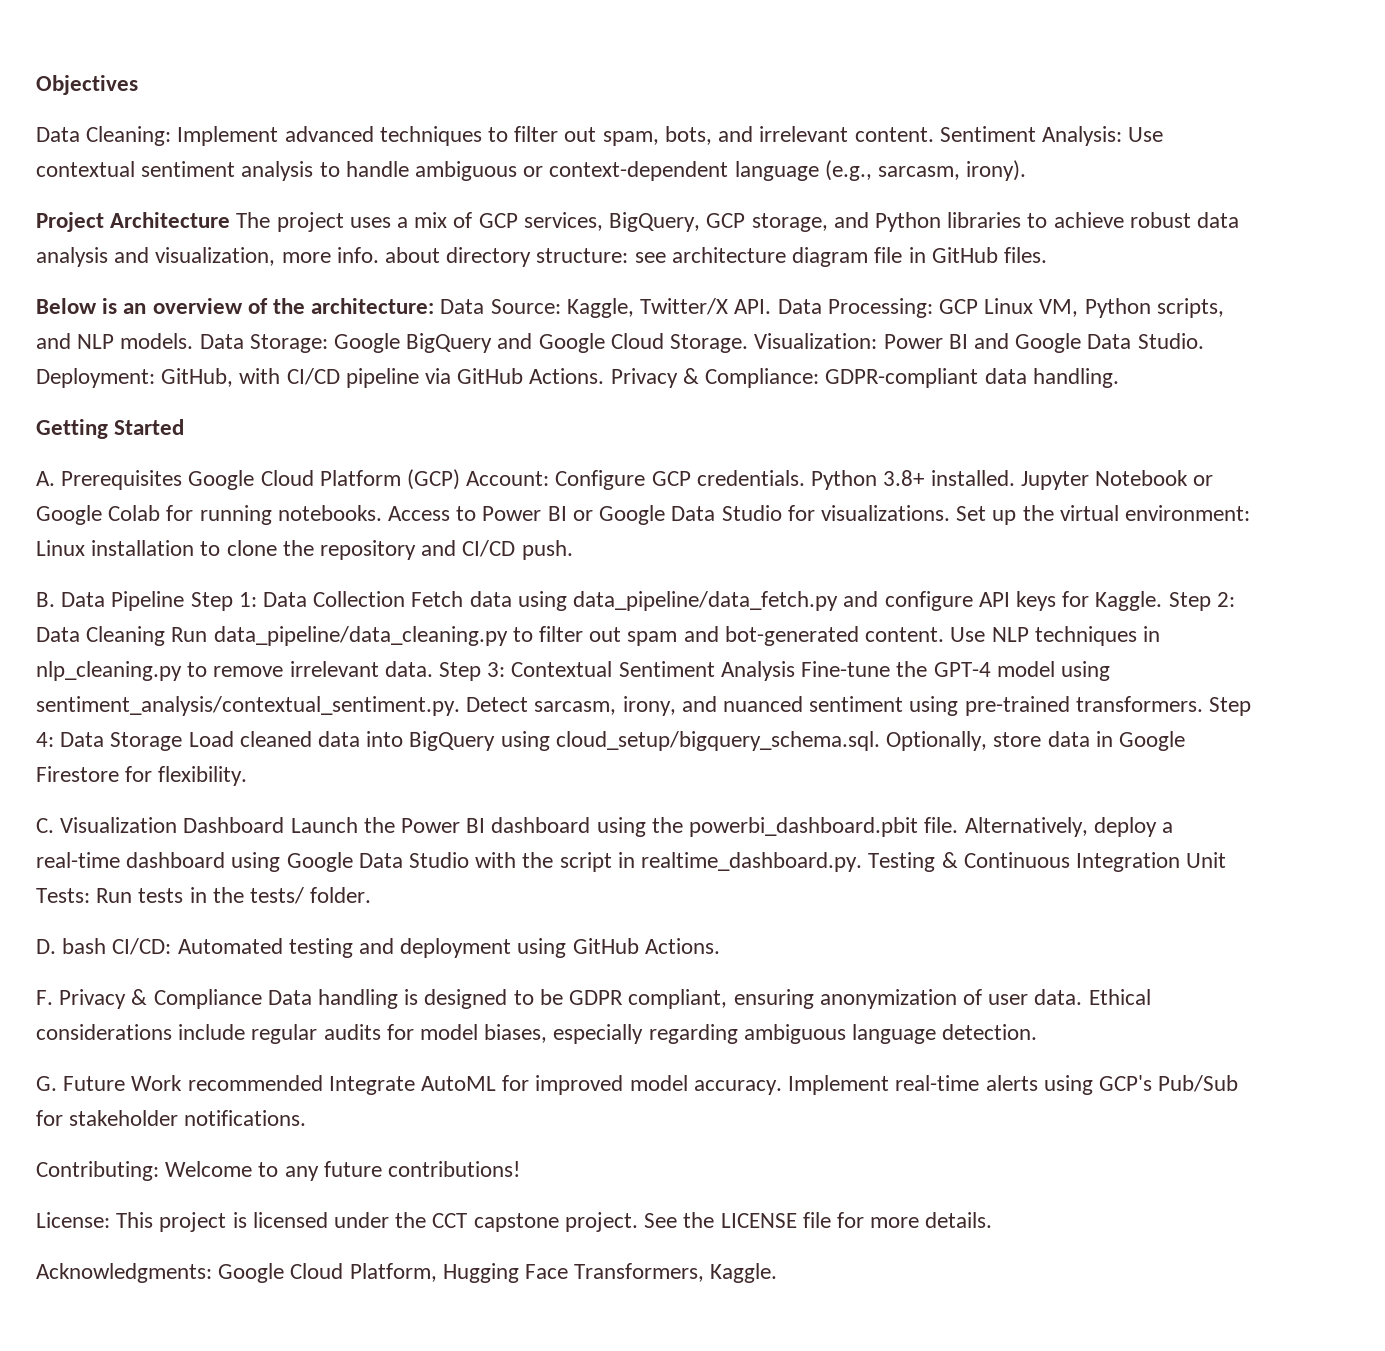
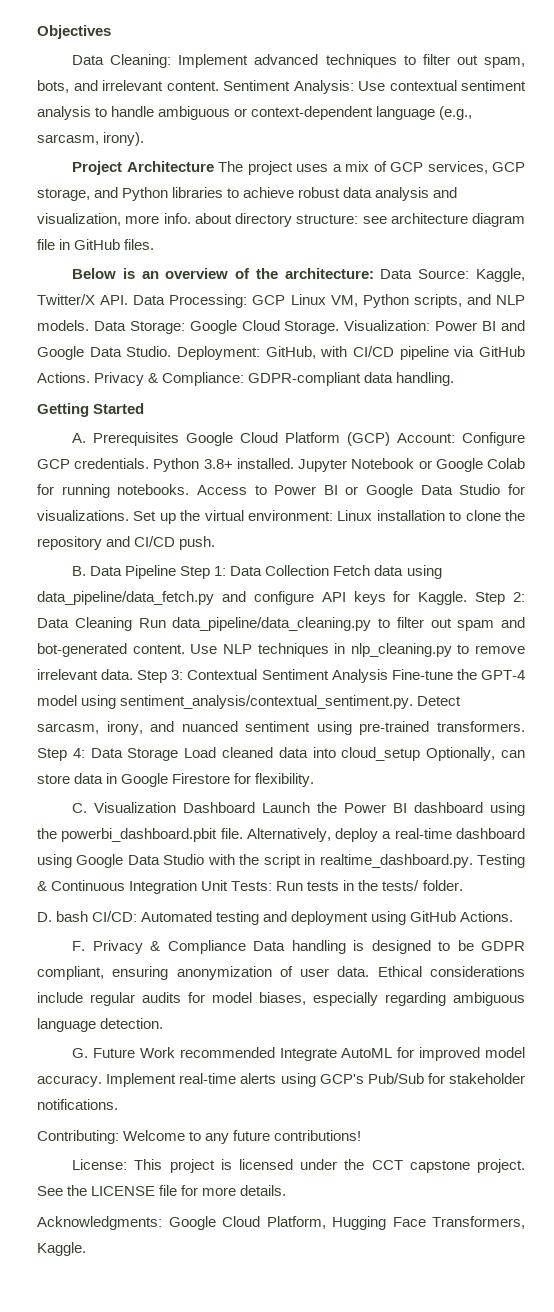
[609,212,701,232] BigQuery, -> (488, 167) none
[406,333,605,353] BigQuery and Google -> (237, 327) none
[409,731,988,751] BigQuery using cloud_setup/bigquery_schema.sql. Optionally, -> [341,747,525,761] cloud_setup Optionally, can

